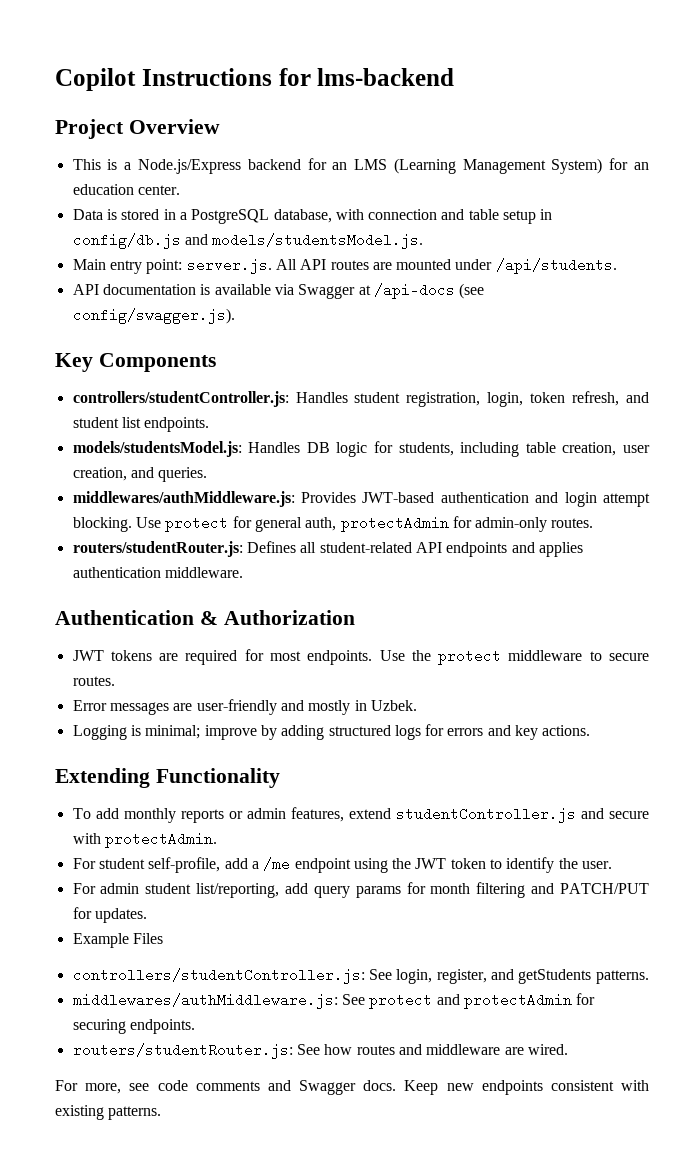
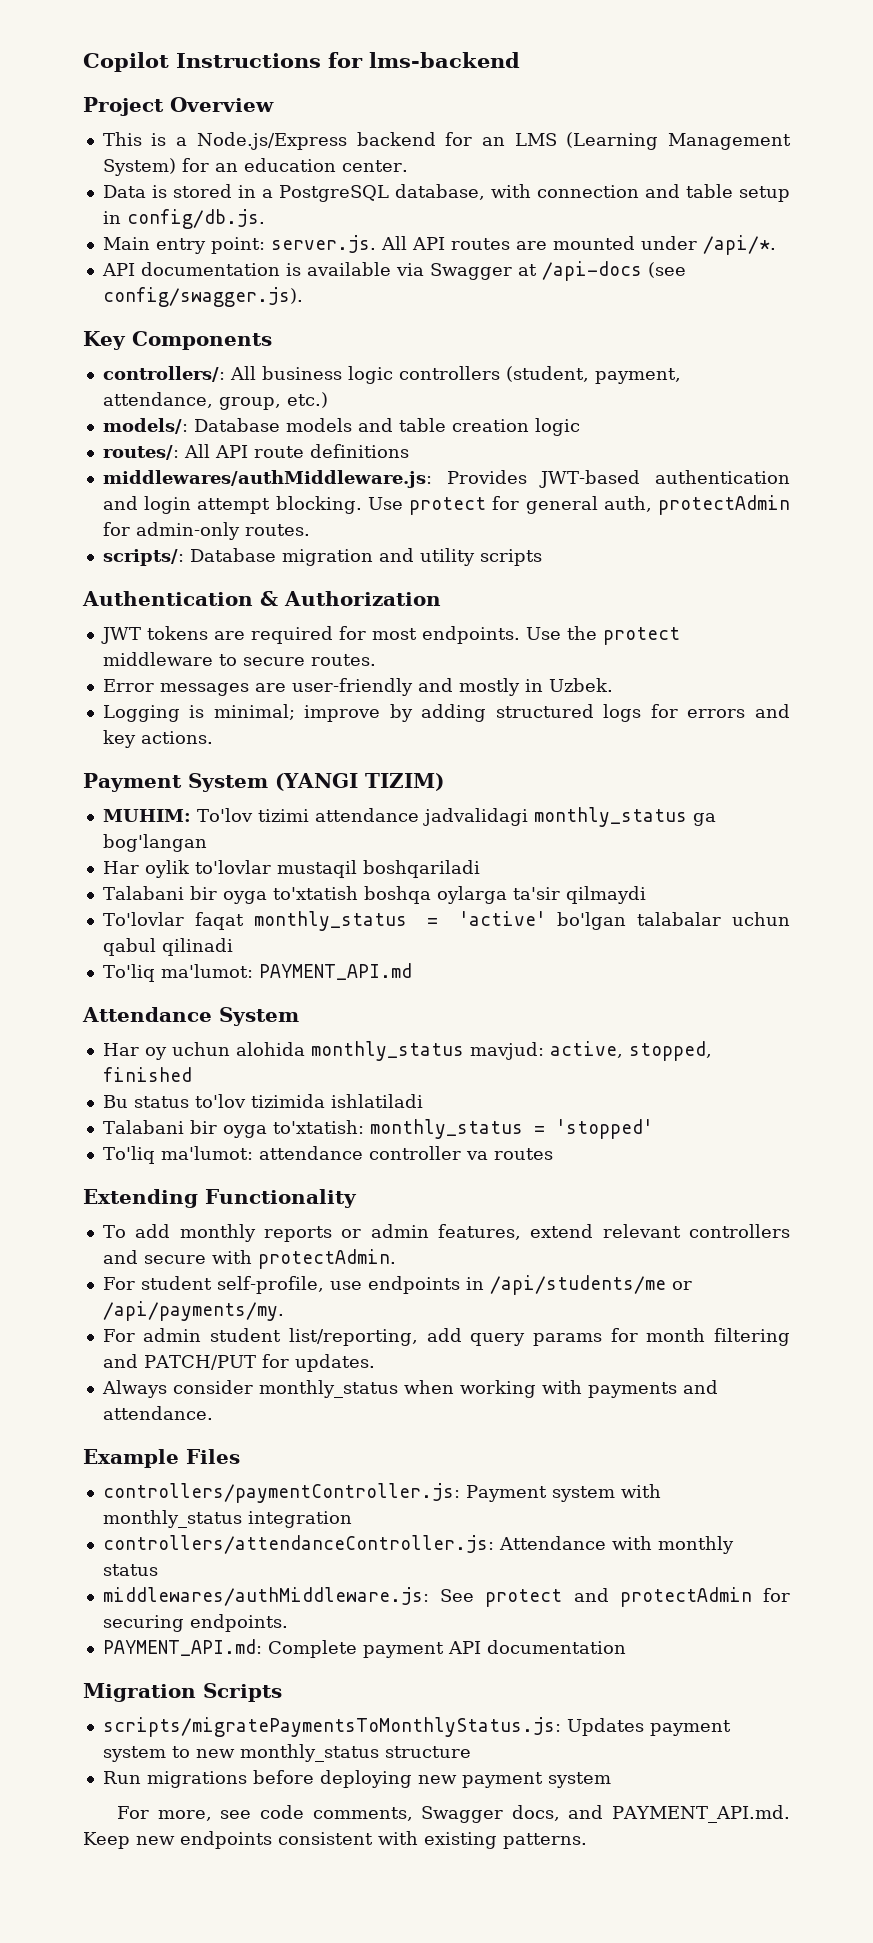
[72,233,424,249] config/db.js and models/studentsModel.js. -> [126,209,265,229] config/db.js.
[495,258,617,274] /api/students. -> [702,235,776,255] /api/*.
[72,391,649,407] [72,417,210,432] [72,441,651,457] [72,467,208,482] controllers/studentController.js: Handles student registration, login, token refresh, and student list endpoints. // models/studentsModel.js: Handles DB logic for students, including table creation, user creation, and queries. -> [102,366,681,384] [102,392,328,410] [102,418,580,436] [102,444,409,460] controllers/: All business logic controllers (student, payment, attendance, group, etc.) // models/: Database models and table creation logic // routes/: All API route definitions
[72,541,583,557] [72,567,243,578] routers/studentRouter.js: Defines all student-related API endpoints and applies authentication middleware. -> [102,548,542,566] scripts/: Database migration and utility scripts
(591, 730) none -> [83,773,444,792] [102,807,716,827] [102,834,207,852] [102,860,480,878] [102,886,646,904] [102,911,790,931] [102,938,233,956] [102,963,412,982] [82,1007,299,1026] [102,1041,712,1061] [102,1067,192,1082] [102,1094,423,1108] [102,1119,653,1139] [102,1146,553,1164] // Payment System (YANGI TIZIM) // MUHIM: To'lov tizimi attendance jadvalidagi monthly_status ga bog'langan // Har oylik to'lovlar mustaqil boshqariladi // Talabani bir oyga to'xtatish boshqa oylarga ta'sir qilmaydi // To'lovlar faqat monthly_status = 'active' bo'lgan talabalar uchun qabul qilinadi // To'liq ma'lumot: PAYMENT_API.md // Attendance System // Har oy uchun alohida monthly_status mavjud: active, stopped, finished // Bu status to'lov tizimida ishlatiladi // Talabani bir oyga to'xtatish: monthly_status = 'stopped' // To'liq ma'lumot: attendance controller va routes
[395,807,576,823] studentController.js -> [602,1224,791,1238] relevant controllers
[224,857,613,873] add a /me endpoint using the JWT token to identify the user. -> [329,1275,692,1295] [102,1301,284,1321] use endpoints in /api/students/me or /api/payments/my.
[72,933,163,948] [72,968,649,984] Example Files // controllers/studentController.js: See login, register, and getStudents patterns. -> [101,1380,718,1398] [102,1406,213,1420] [83,1449,240,1468] [102,1483,661,1503] [102,1510,352,1528] [102,1535,734,1554] [102,1564,158,1576] Always consider monthly_status when working with payments and attendance. // Example Files // controllers/paymentController.js: Payment system with monthly_status integration // controllers/attendanceController.js: Attendance with monthly status
[72,1043,568,1059] routers/studentRouter.js: See how routes and middleware are wired. -> [102,1639,626,1658] [83,1683,282,1702] [102,1717,731,1737] [102,1744,471,1762] [102,1770,611,1788] PAYMENT_API.md: Complete payment API documentation // Migration Scripts // scripts/migratePaymentsToMonthlyStatus.js: Updates payment system to new monthly_status structure // Run migrations before deploying new payment system
[195,1080,397,1095] comments and Swagger docs. -> [312,1805,791,1823] comments, Swagger docs, and PAYMENT_API.md.

